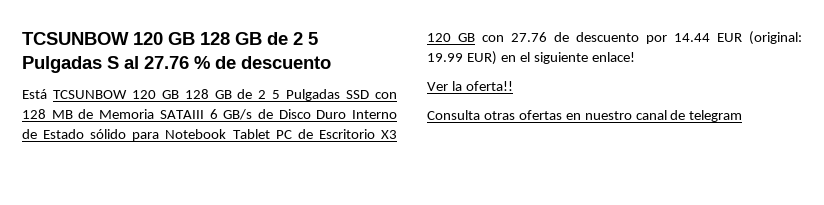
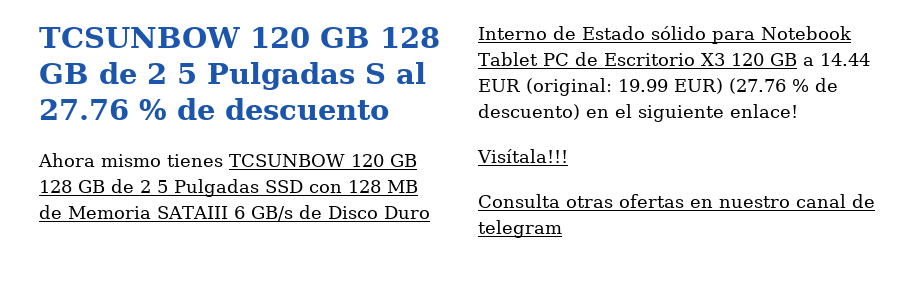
[22,89,47,99] Está -> [38,153,223,167] Ahora mismo tienes
[482,32,667,44] con 27.76 de descuento por -> [802,57,814,66] a
(497, 58) none -> [729,78,838,94] [478,104,580,120] (27.76 % de descuento)
[427,81,513,91] Ver la oferta!! -> [477,149,568,163] Visítala!!!

